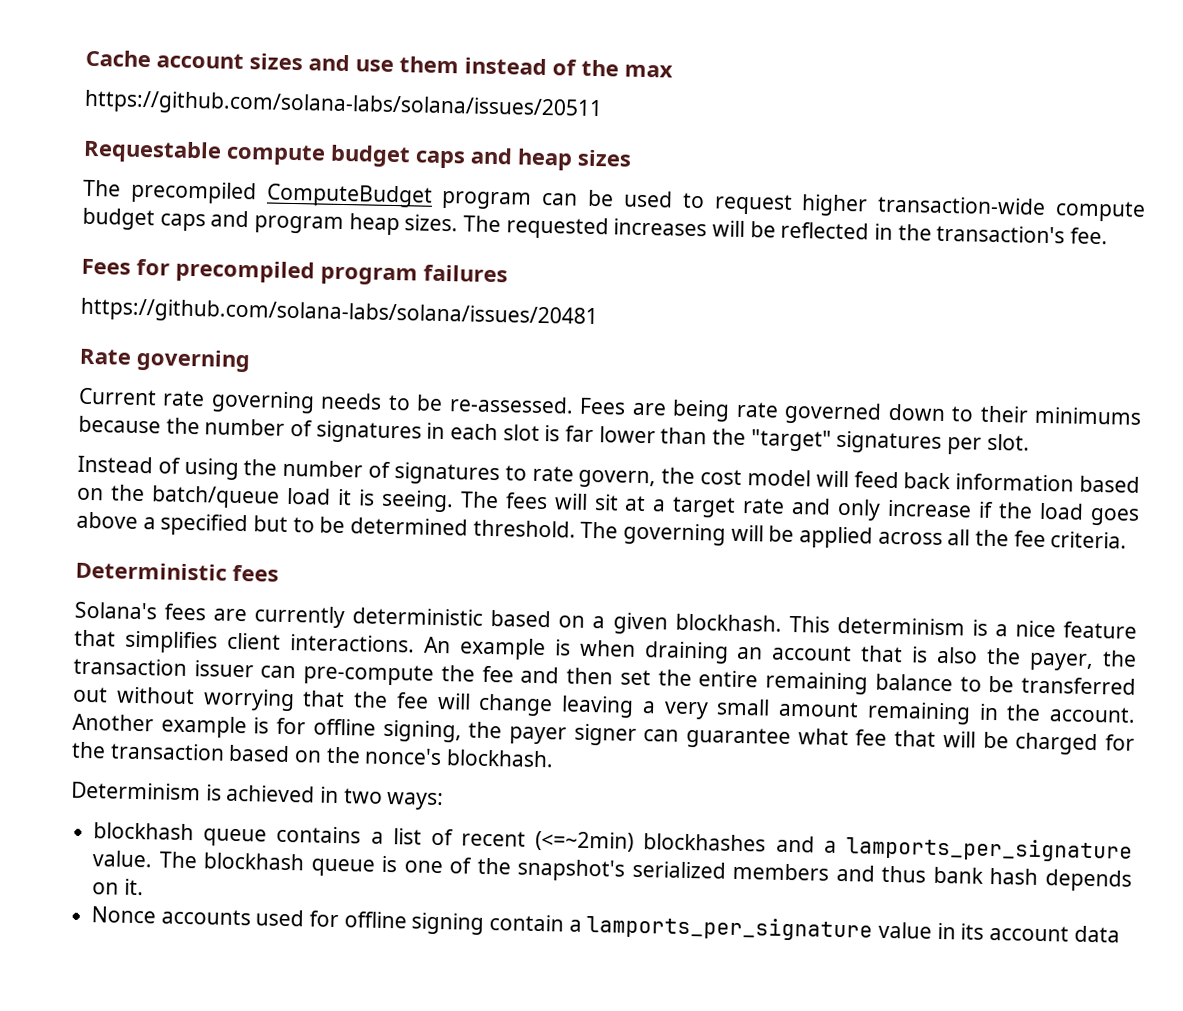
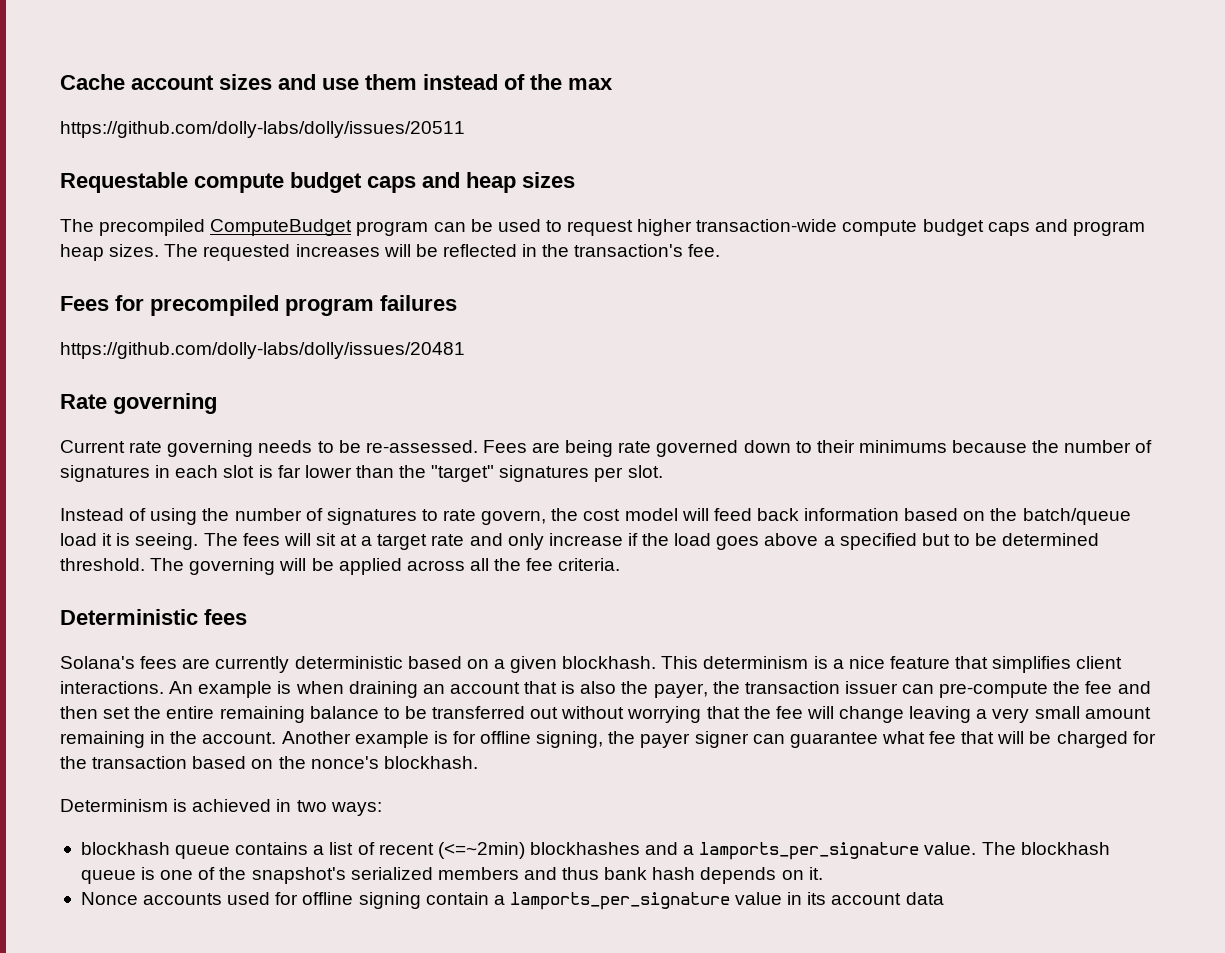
[84,89,603,122] https://github.com/solana-labs/solana/issues/20511 -> [60,121,465,138] https://github.com/dolly-labs/dolly/issues/20511
[80,297,598,330] https://github.com/solana-labs/solana/issues/20481 -> [60,342,465,359] https://github.com/dolly-labs/dolly/issues/20481

